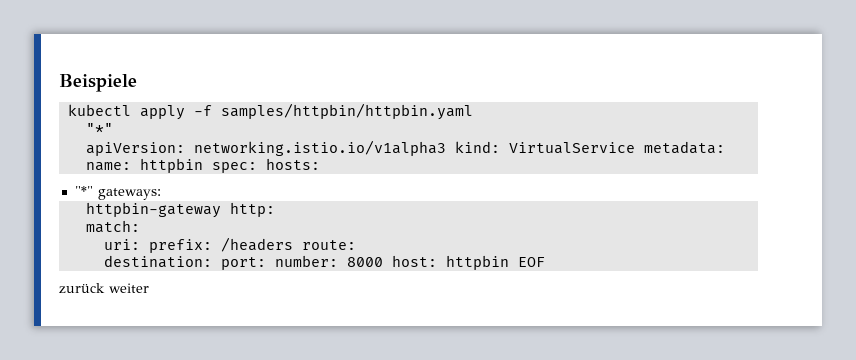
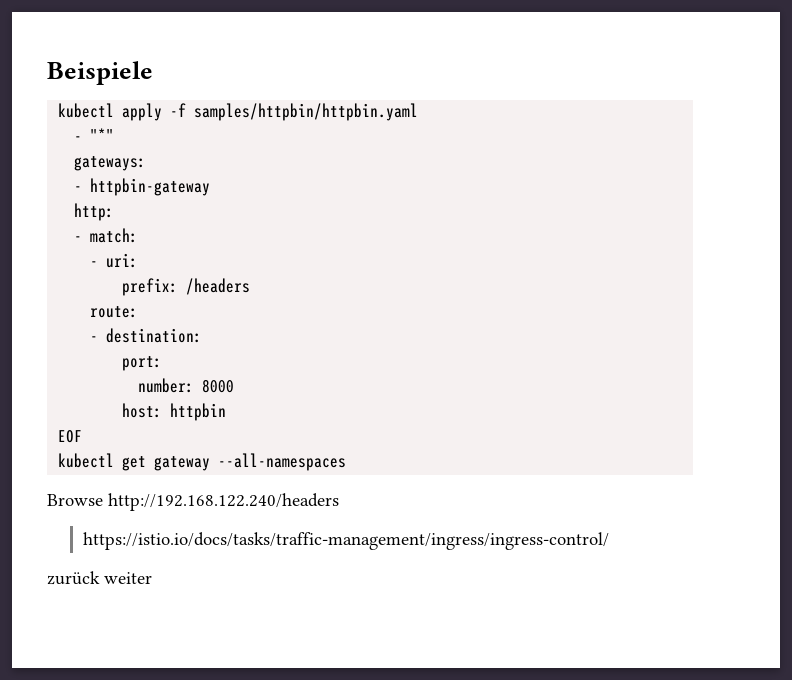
(473, 111) none -> [74,136,83,142] -
[85,140,725,156] [85,158,320,173] [74,186,93,196] apiVersion: networking.istio.io/v1alpha3 kind: VirtualService metadata: name: httpbin spec: hosts: // "*" -> (115, 135) none
(161, 194) none -> [74,186,83,192] -
(221, 210) none -> (211, 187) //
(275, 209) none -> [74,236,83,242] -
(140, 226) none -> [90,261,99,267] -
(140, 244) none -> (139, 260) //
(293, 244) none -> (251, 286) //
(356, 245) none -> [90,336,99,342] -
(212, 261) none -> (203, 335) //
(266, 263) none -> (163, 363) //
(383, 262) none -> (235, 386) //
(509, 262) none -> (227, 412) //
(545, 262) none -> [58,453,347,471] [47,493,339,511] [83,532,610,550] // kubectl get gateway --all-namespaces // Browse http://192.168.122.240/headers // https://istio.io/docs/tasks/traffic-management/ingress/ingress-control/

